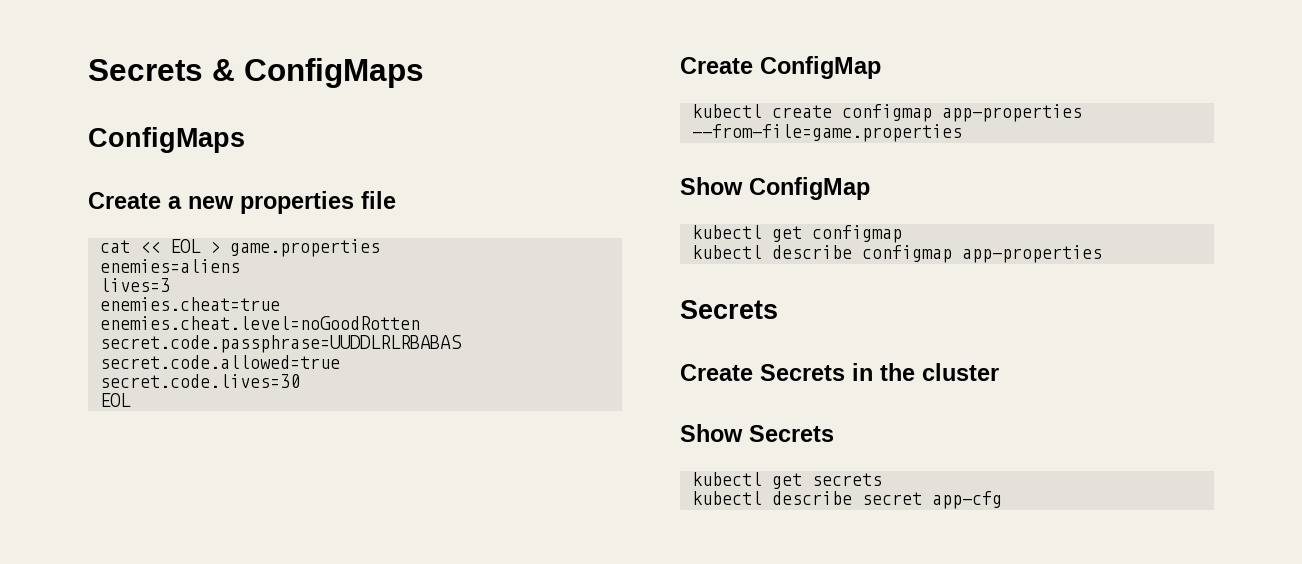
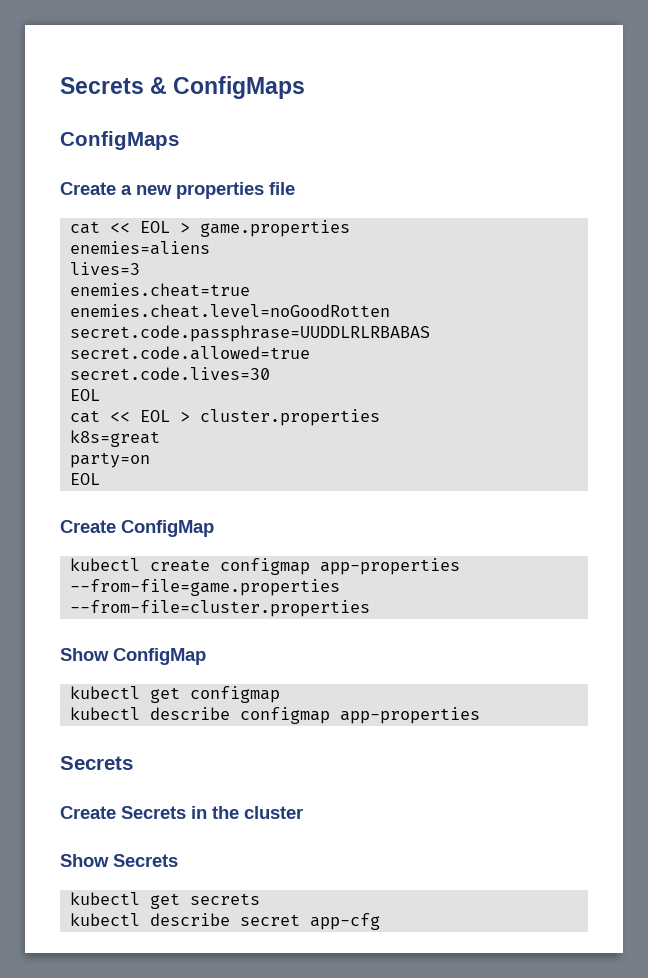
(132, 400) none -> [69,409,380,426] [69,430,160,447] [69,452,150,468] [69,473,100,485] // cat << EOL > cluster.properties // k8s=great // party=on // EOL
(963, 133) none -> [69,600,370,617] --from-file=cluster.properties

